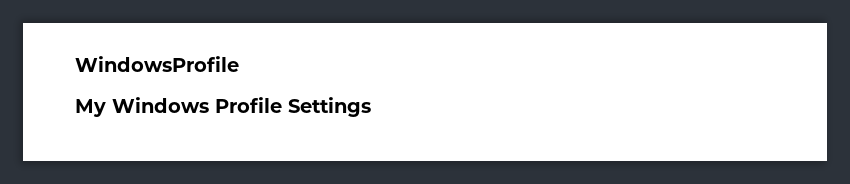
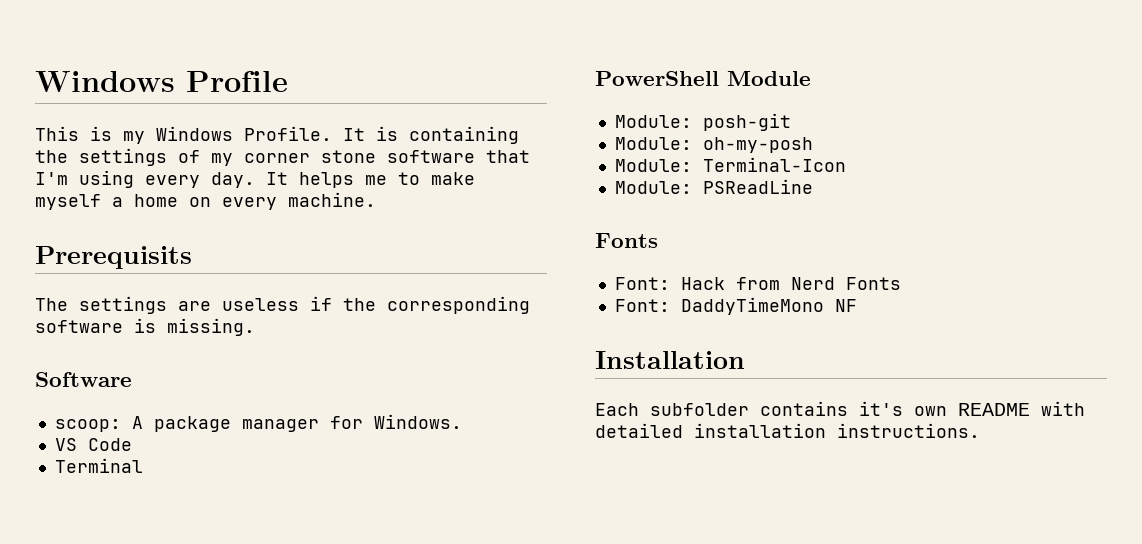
[75,56,239,72] [75,99,106,117] WindowsProfile // My -> (35, 81) none
[288,97,371,117] Settings -> [35,126,519,144] [35,148,530,166] [35,170,475,188] [35,192,376,210] [35,246,192,269] [35,296,530,314] [35,318,255,336] [35,372,132,387] [54,414,462,432] [54,438,132,451] [54,458,143,473] [595,71,811,86] [614,113,791,131] [614,137,813,153] [614,157,846,172] [614,179,813,194] [595,233,658,248] [614,277,901,290] [614,297,857,315] [595,351,745,369] [595,401,1085,416] [595,423,980,438] // This is my Windows Profile. It is containing the settings of my corner stone software that I'm using every day. It helps me to make myself a home on every machine. // Prerequisits // The settings are useless if the corresponding software is missing. // Software // scoop: A package manager for Windows. // VS Code // Terminal // PowerShell Module // Module: posh-git // Module: oh-my-posh // Module: Terminal-Icon // Module: PSReadLine // Fonts // Font: Hack from Nerd Fonts // Font: DaddyTimeMono NF // Installation // Each subfolder contains it's own README with detailed installation instructions.

